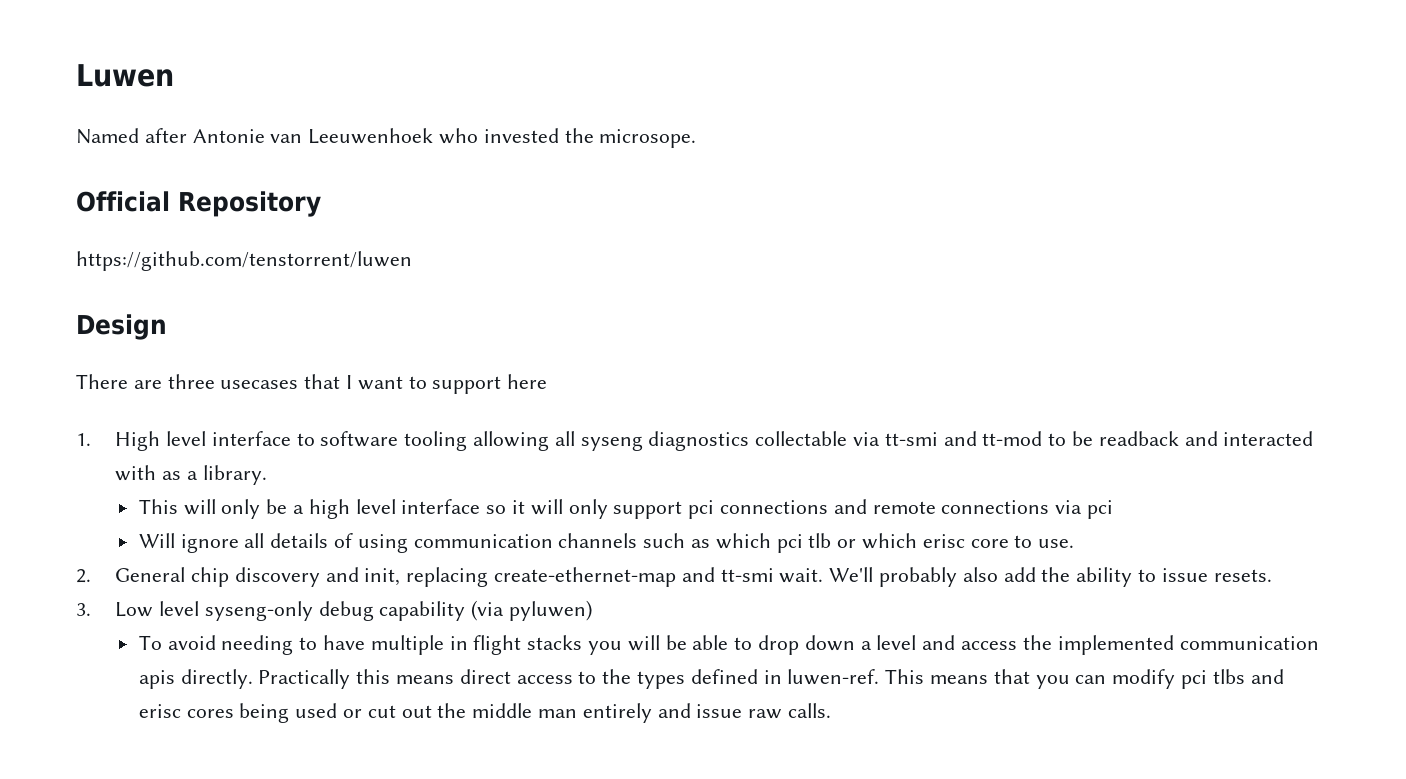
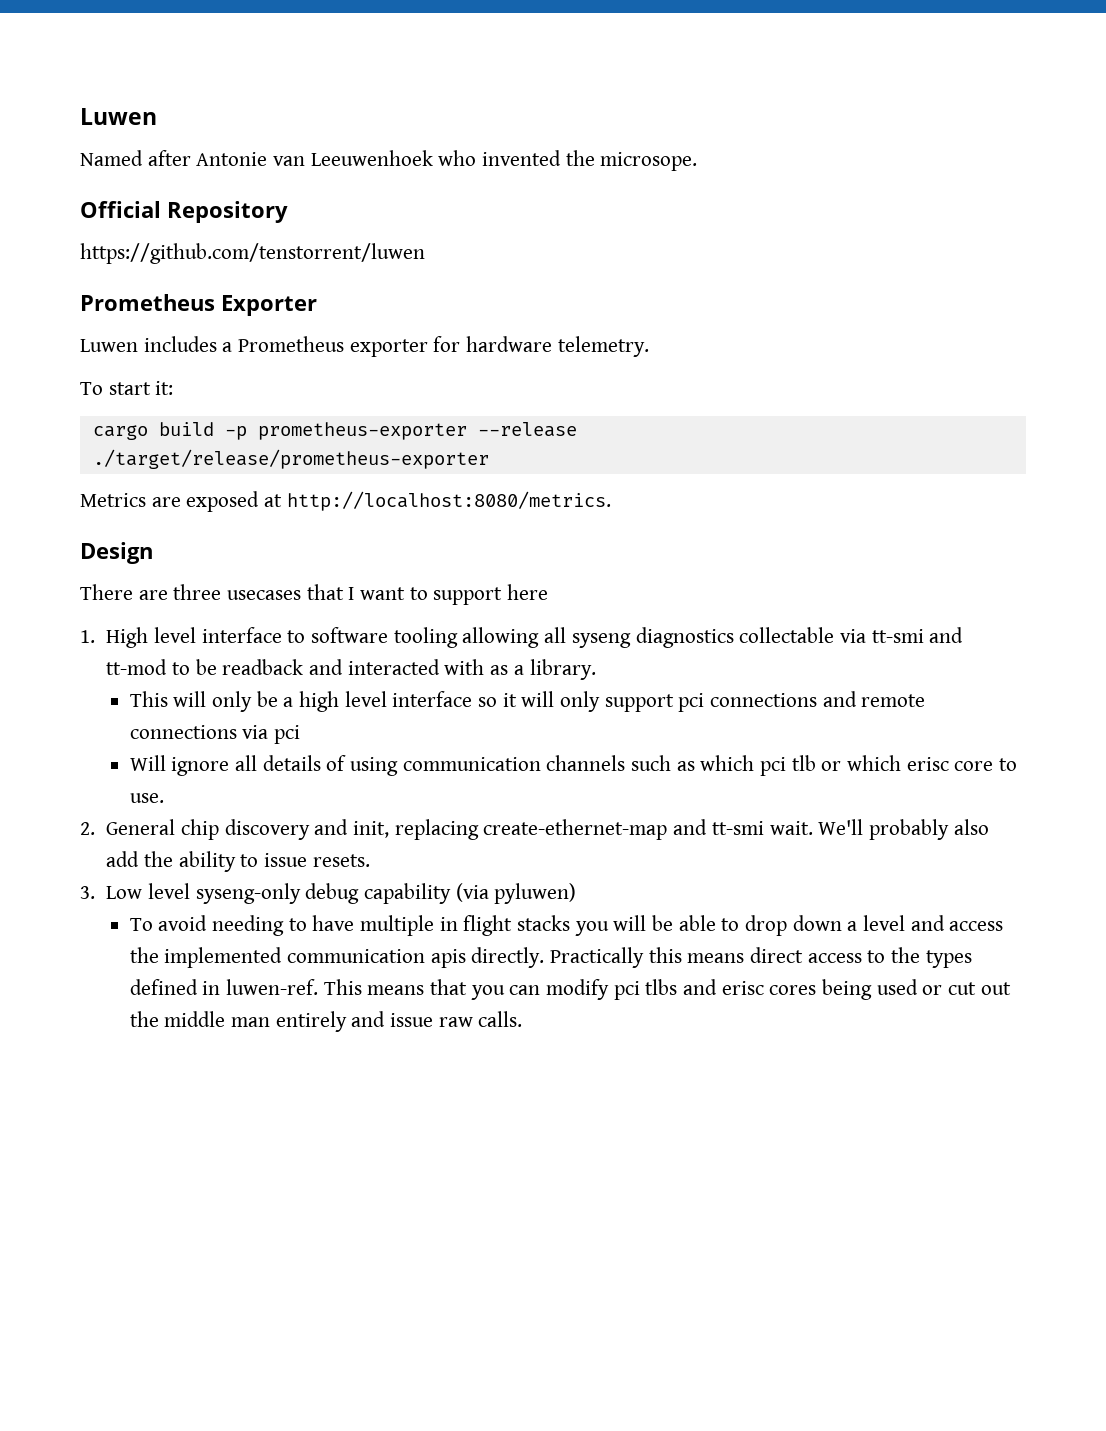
[483,128,559,143] invested -> [482,150,562,166] invented
(412, 261) none -> [80,294,317,316] [80,336,649,357] [80,381,174,395] [92,422,577,440] [92,449,489,469] [80,491,611,512] // Prometheus Exporter // Luwen includes a Prometheus exporter for hardware telemetry. // To start it: // cargo build -p prometheus-exporter --release // ./target/release/prometheus-exporter // Metrics are exposed at http://localhost:8080/metrics.

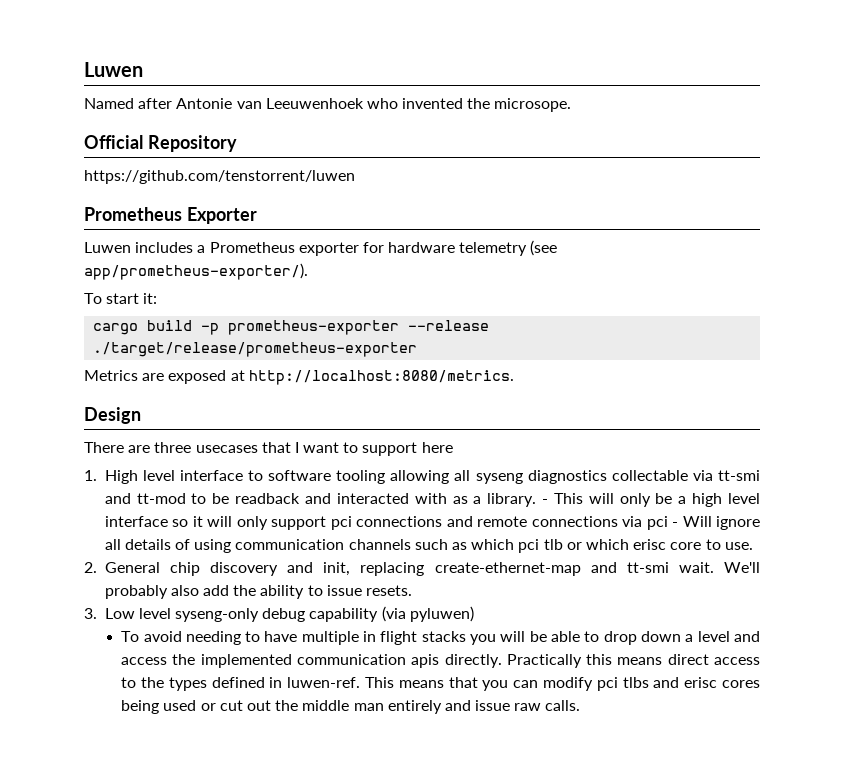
[557,336,649,357] telemetry. -> [459,240,558,256] [84,263,308,280] telemetry (see app/prometheus-exporter/).
(596, 669) // -> [542,499,549,504] -
(300, 734) // -> [672,522,679,527] -

